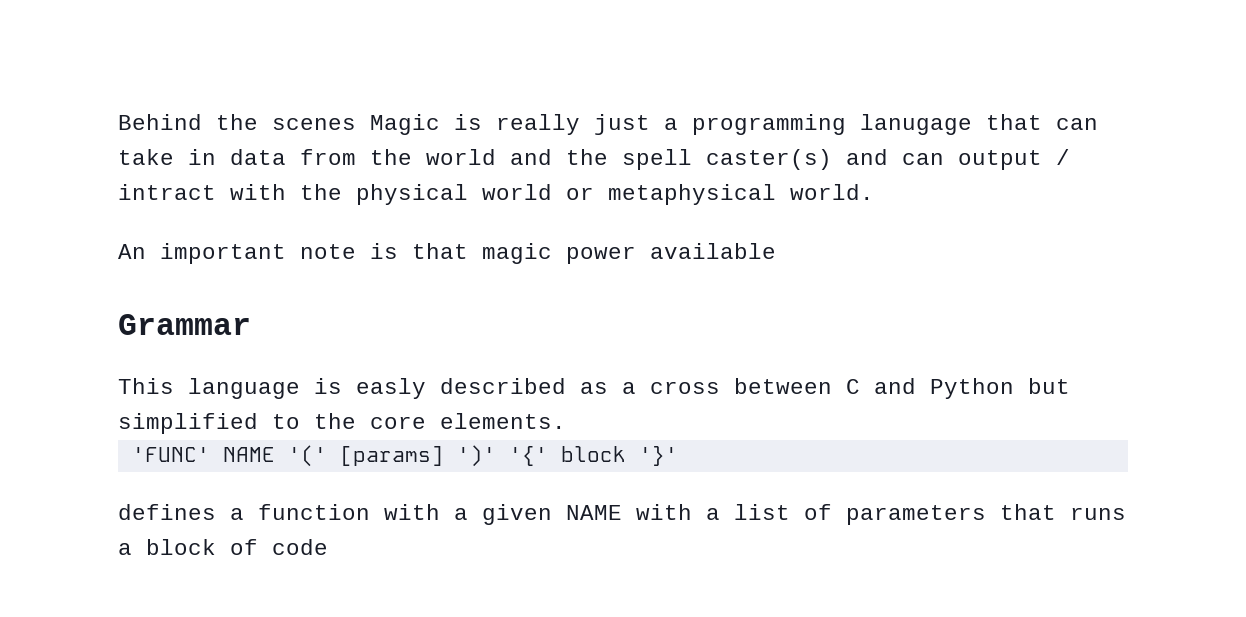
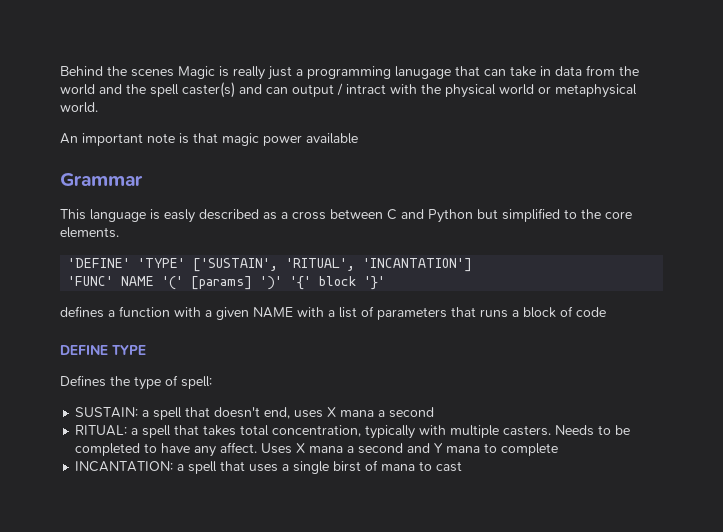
(566, 421) none -> [68,258,473,272] // 'DEFINE' 'TYPE' ['SUSTAIN', 'RITUAL', 'INCANTATION']
(328, 547) none -> [60,345,146,355] [60,375,212,390] [75,407,435,420] [75,425,631,439] [75,442,559,457] [75,460,463,474] // DEFINE TYPE // Defines the type of spell: // SUSTAIN: a spell that doesn't end, uses X mana a second // RITUAL: a spell that takes total concentration, typically with multiple casters. Needs to be completed to have any affect. Uses X mana a second and Y mana to complete // INCANTATION: a spell that uses a single birst of mana to cast

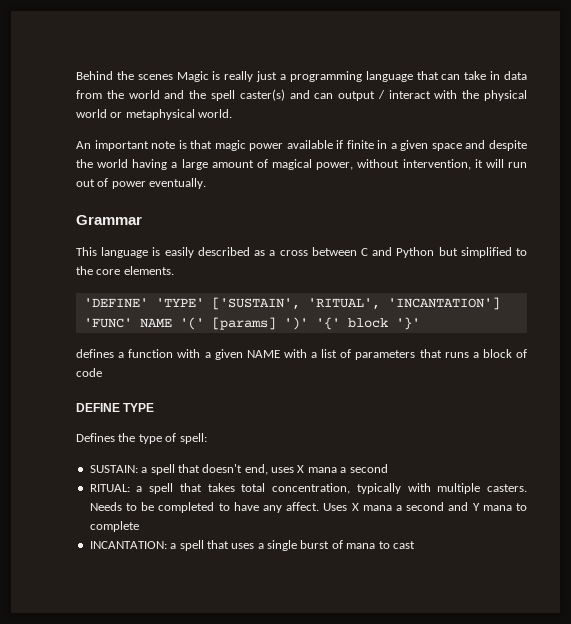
[395,66,451,79] lanugage -> [365,71,413,82] language
[346,84,386,94] intract -> [388,90,431,99] interact
(358, 138) none -> [336,140,528,151] [76,159,527,170] [76,178,207,189] if finite in a given space and despite the world having a large amount of magical power, without intervention, it will run out of power eventually.
[164,209,195,223] easly -> [164,247,194,258] easily
[333,461,362,472] birst -> [300,540,330,549] burst

